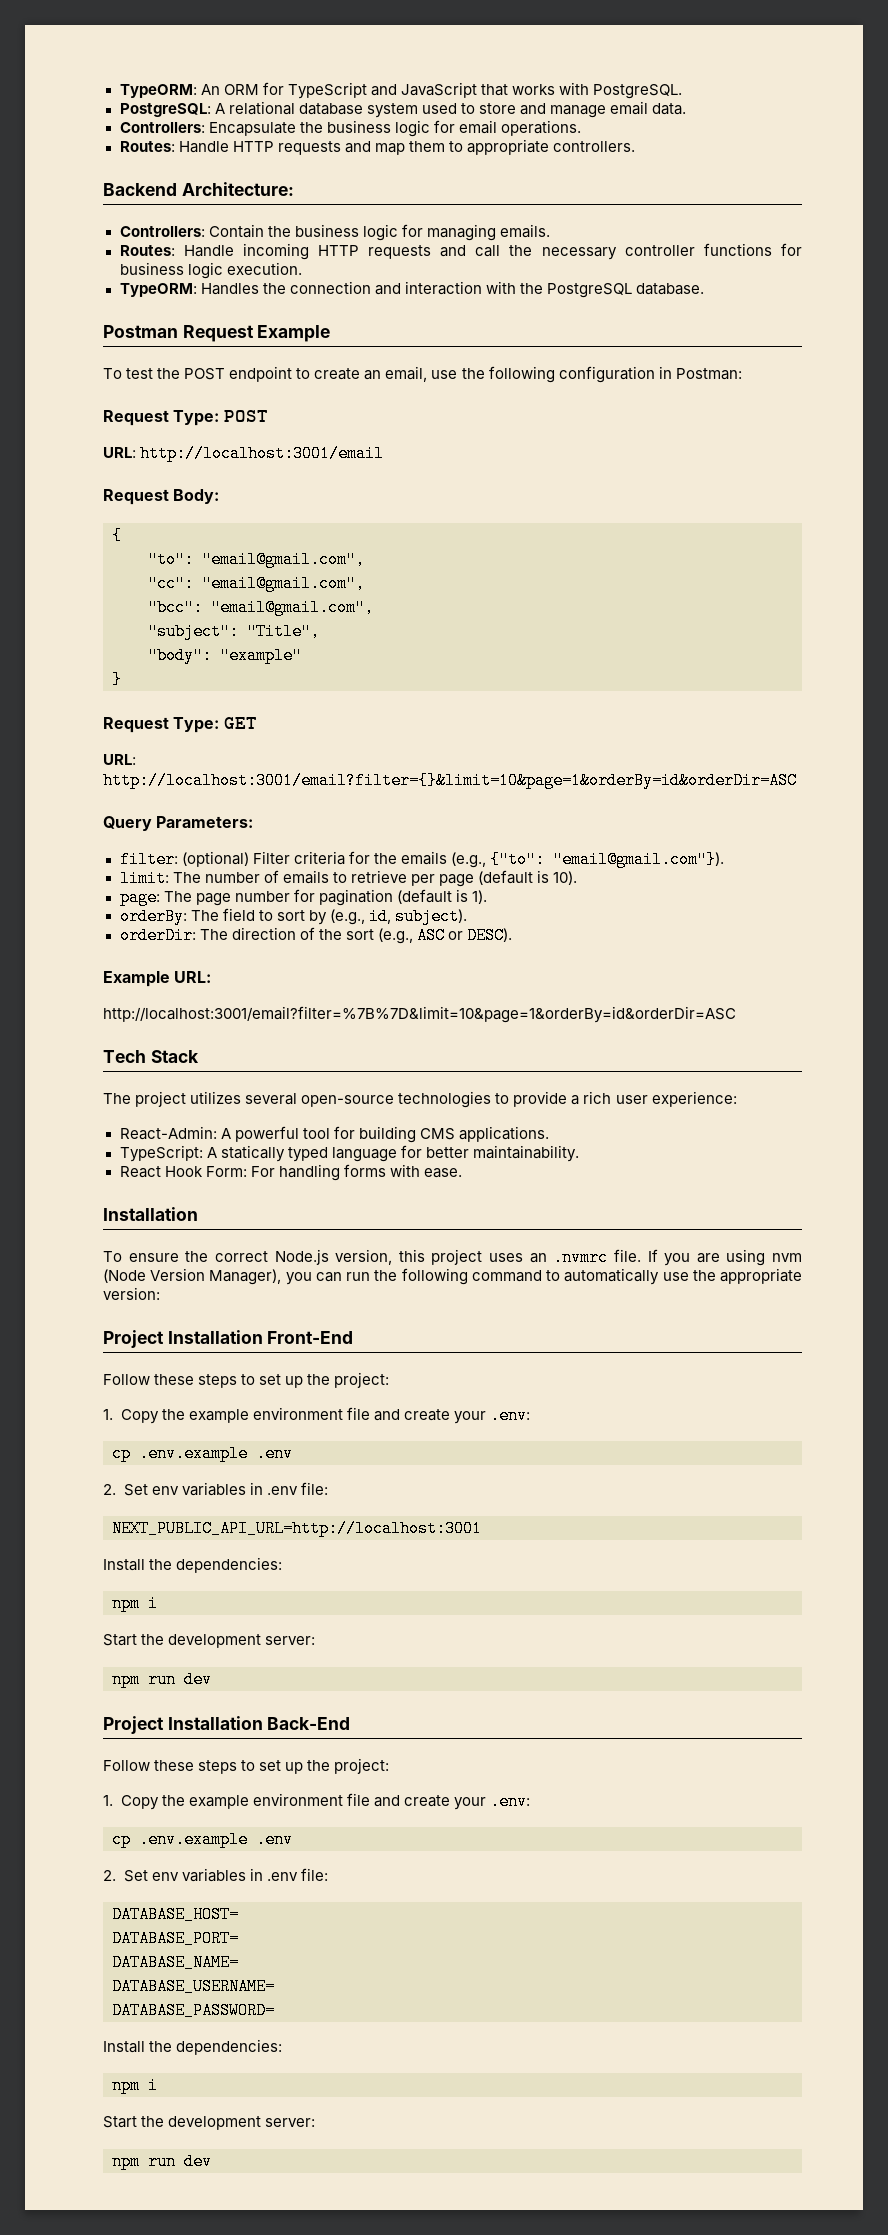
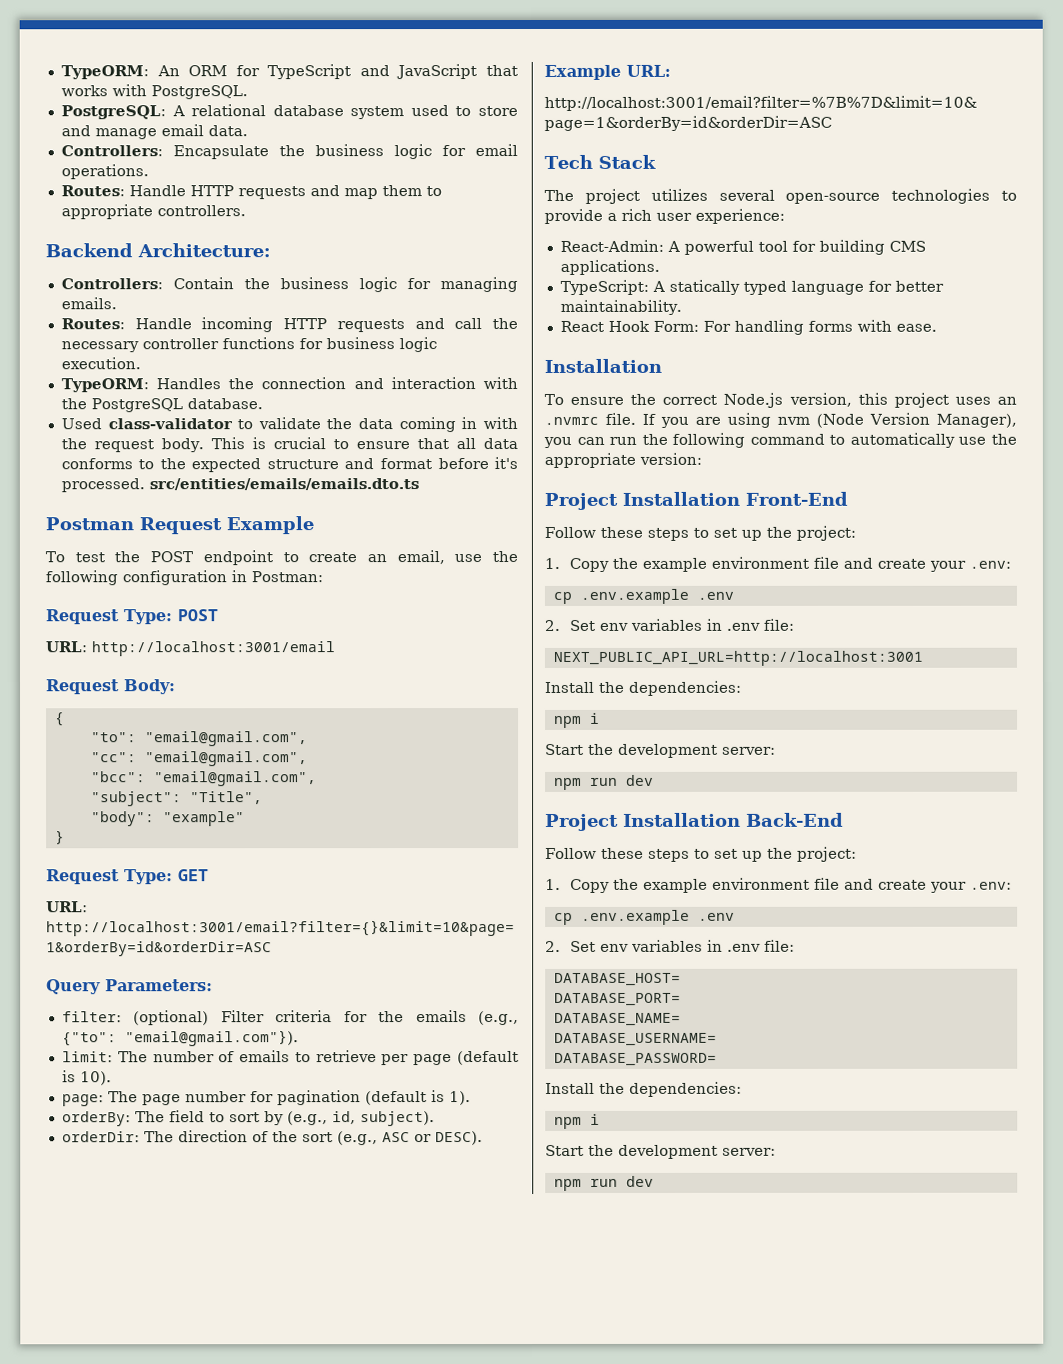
(704, 289) none -> [60,417,519,433] [60,437,518,453] [60,457,519,473] [60,478,419,493] // Used class-validator to validate the data coming in with the request body. This is crucial to ensure that all data conforms to the expected structure and format before it's processed. src/entities/emails/emails.dto.ts

